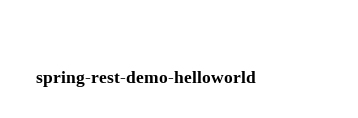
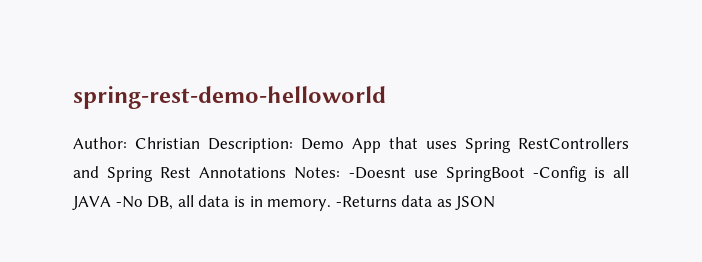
(256, 79) none -> [73,137,629,153] [73,166,630,182] [72,195,496,211] // Author: Christian Description: Demo App that uses Spring RestControllers and Spring Rest Annotations Notes: -Doesnt use SpringBoot -Config is all JAVA -No DB, all data is in memory. -Returns data as JSON

